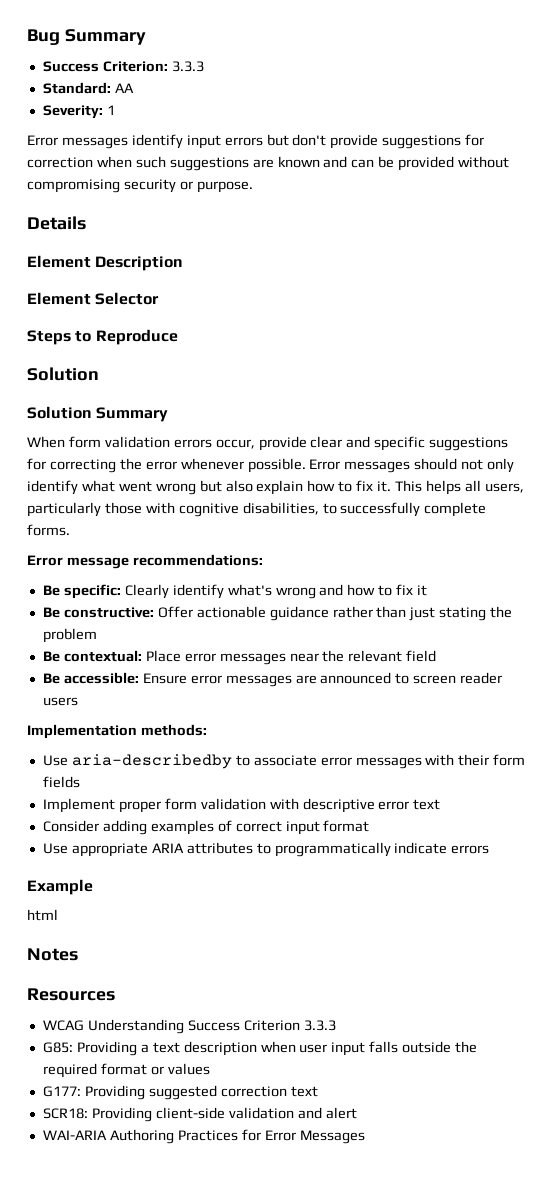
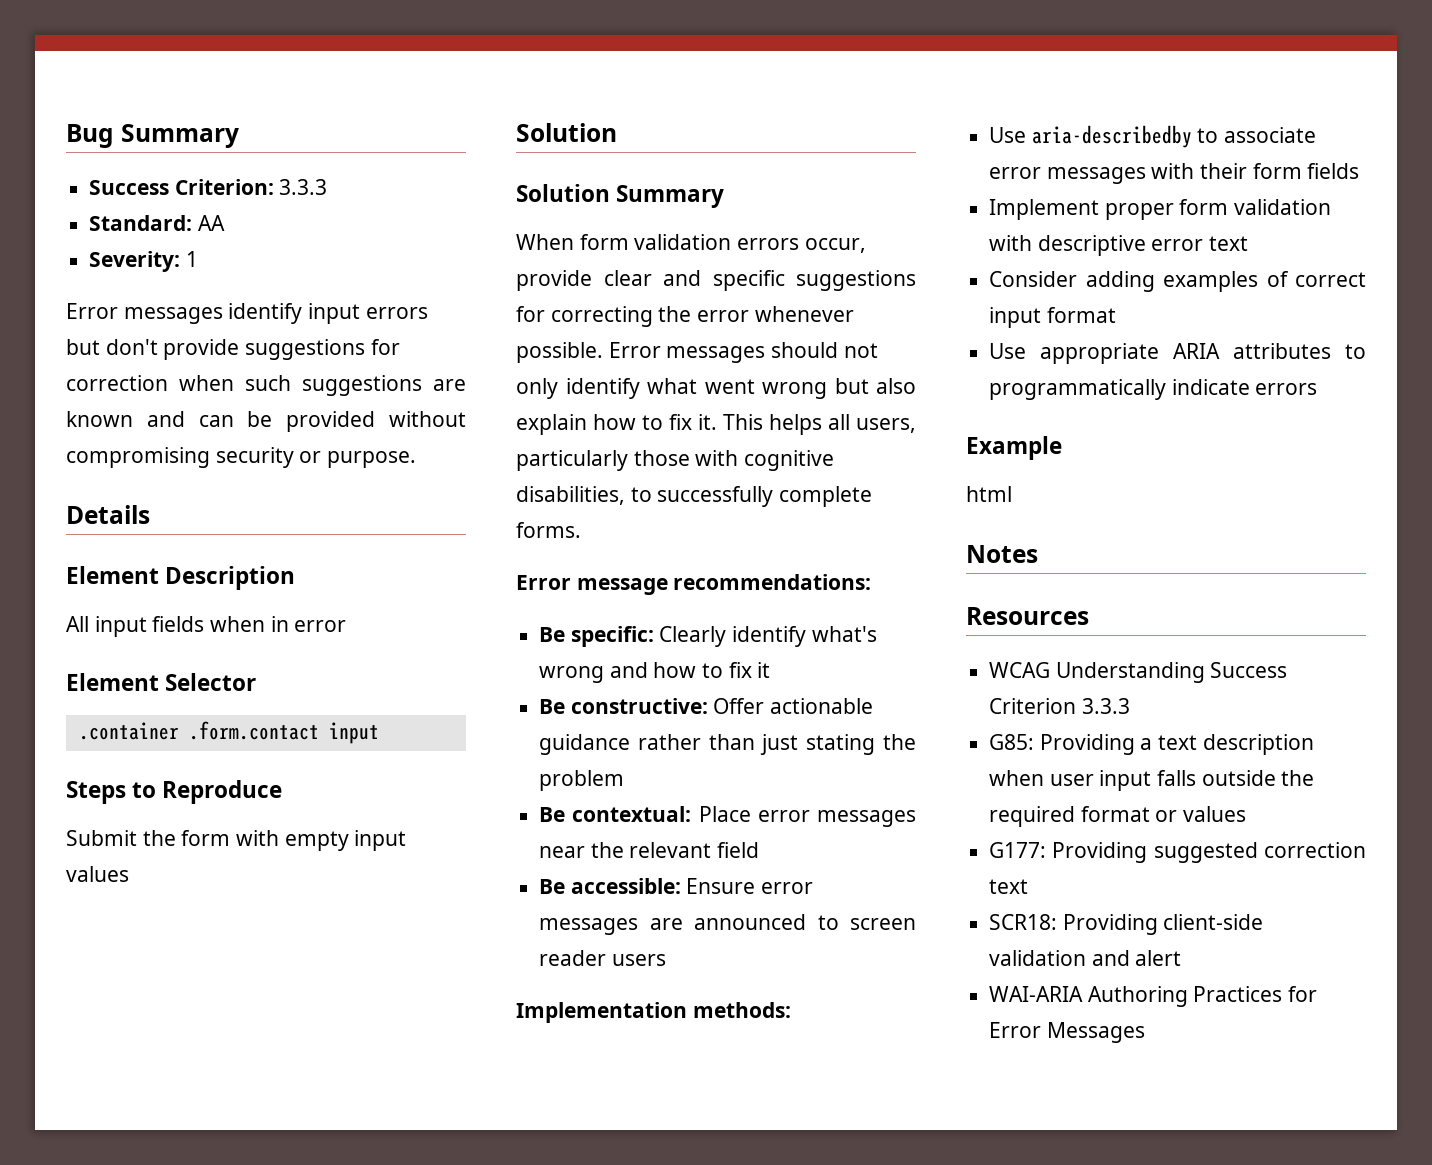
(184, 263) none -> [66,616,347,637] // All input fields when in error
(160, 298) none -> [78,721,379,744] // .container .form.contact input
(178, 337) none -> [66,830,407,851] [66,866,129,882] // Submit the form with empty input values

